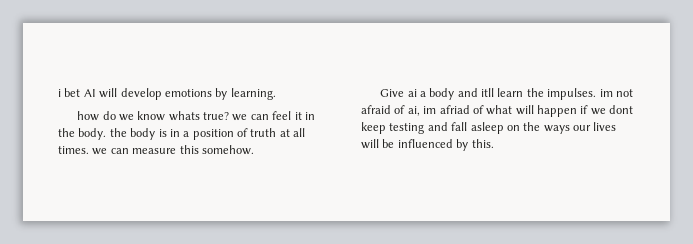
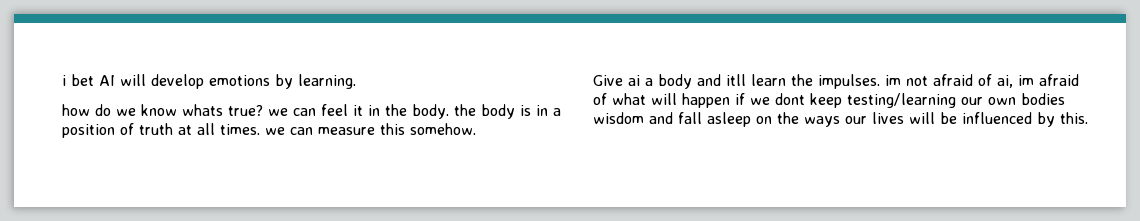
[439,105,470,114] afriad -> [1039,74,1079,86] afraid
[389,123,425,134] testing -> [847,93,1065,108] [593,112,644,124] testing/learning our own bodies wisdom

